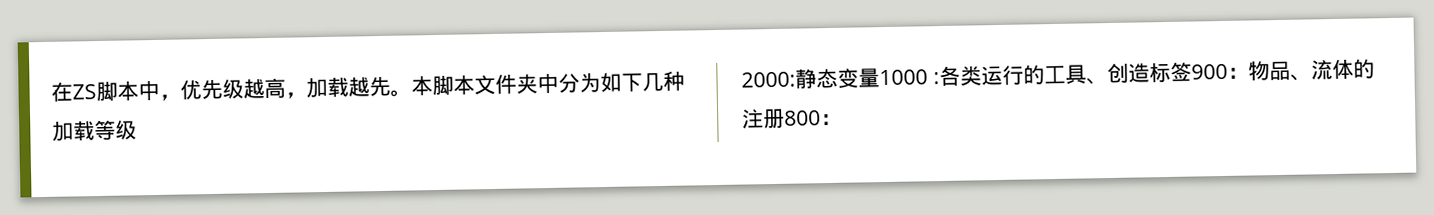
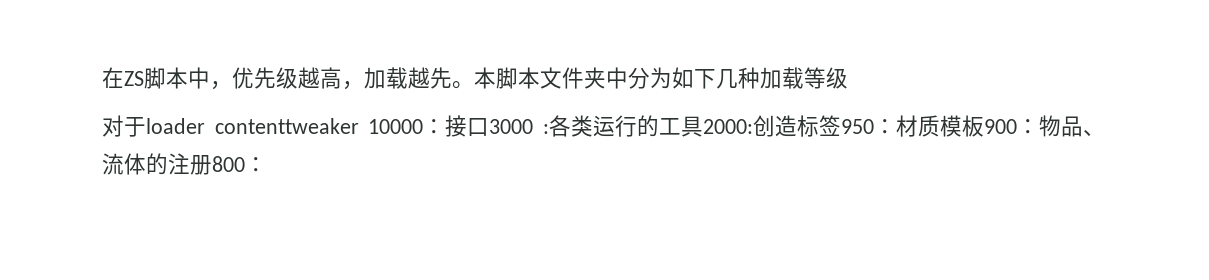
[741,68,928,89] 2000:静态变量1000 -> [102,115,534,137] 对于loader contenttweaker 10000：接口3000
[1085,77,1108,85] 、 -> [703,119,753,134] 2000:
(1192, 71) none -> [841,115,984,137] 950：材质模板

